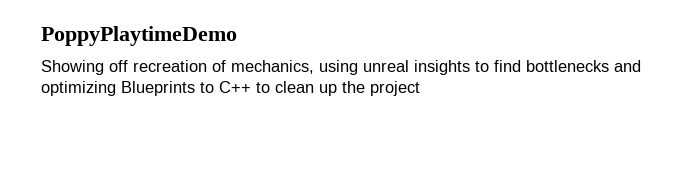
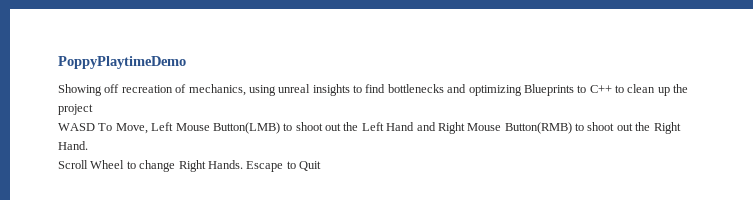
(420, 88) none -> [58,122,681,134] [58,141,88,150] [58,160,321,172] // WASD To Move, Left Mouse Button(LMB) to shoot out the Left Hand and Right Mouse Button(RMB) to shoot out the Right Hand. // Scroll Wheel to change Right Hands. Escape to Quit

